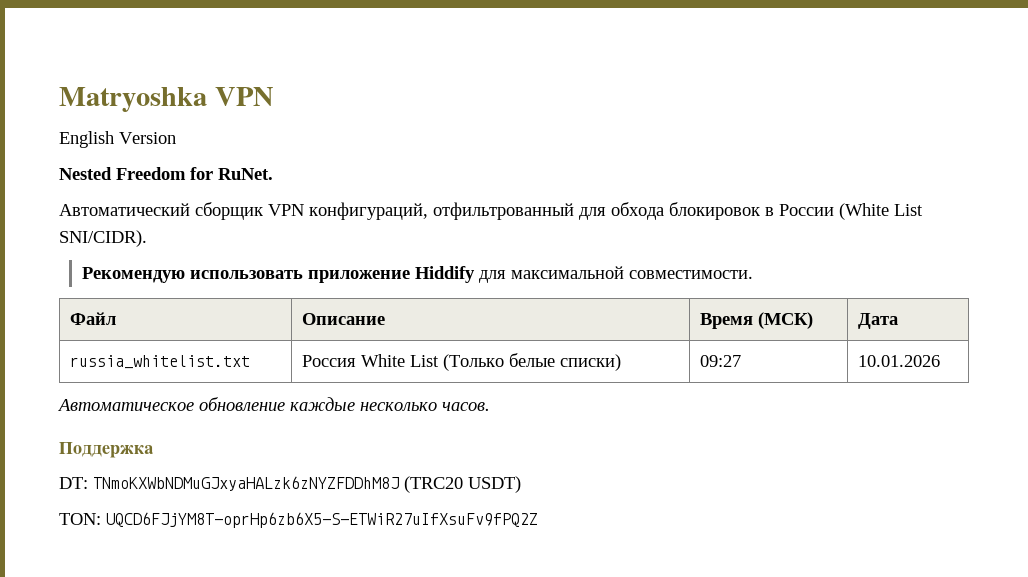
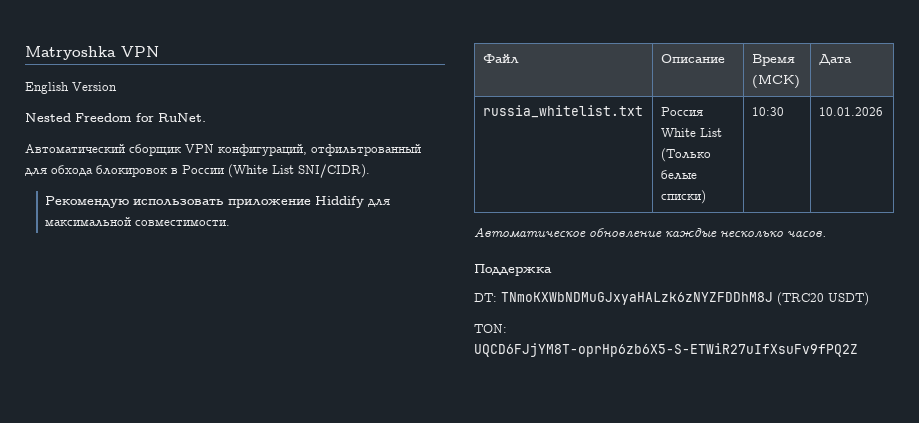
[700,355,742,367] 09:27 -> [751,107,784,116] 10:30

